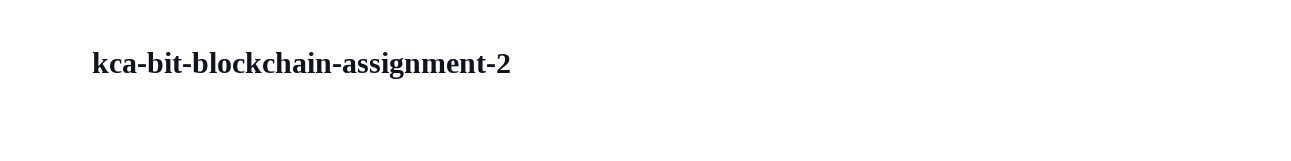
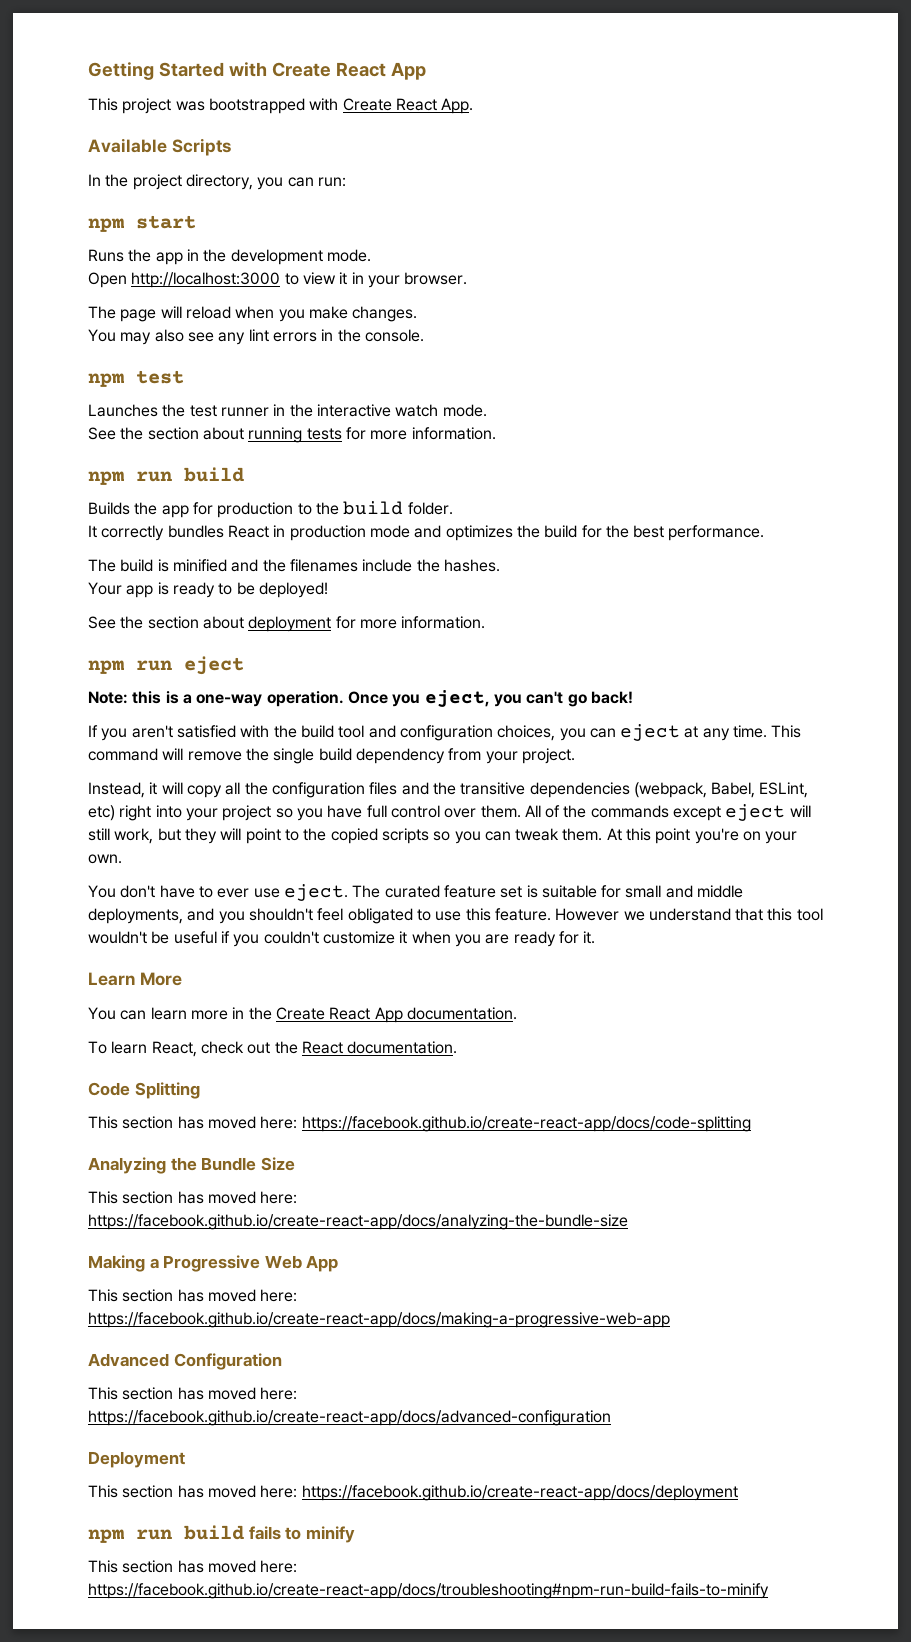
[92,52,511,79] kca-bit-blockchain-assignment-2 -> [88,62,426,80] [88,98,474,114] [88,138,231,156] [88,174,346,190] [88,215,196,232] [88,249,371,265] [88,272,468,288] [88,306,418,322] [88,329,424,345] [88,370,184,387] [88,404,487,417] [88,427,496,443] [88,467,244,485] [88,501,453,518] [88,525,765,541] [88,559,500,572] [88,582,328,598] [88,616,486,632] [88,656,244,675] [88,690,633,707] [88,724,802,741] [88,748,575,764] [88,782,809,798] [88,804,811,821] [88,828,798,844] [88,854,122,864] [88,884,744,901] [88,908,823,924] [88,931,596,947] [88,972,182,986] [88,1007,517,1023] [88,1041,458,1057] [88,1082,200,1099] [88,1116,751,1132] [88,1157,295,1174] [88,1191,298,1204] [88,1214,628,1230] [88,1255,339,1272] [88,1289,298,1302] [88,1312,670,1328] [88,1353,282,1370] [88,1387,298,1400] [88,1410,611,1426] [88,1451,185,1468] [88,1485,738,1501] [88,1525,355,1543] [88,1560,298,1573] [88,1583,769,1599] Getting Started with Create React App // This project was bootstrapped with Create React App. // Available Scripts // In the project directory, you can run: // npm start // Runs the app in the development mode. // Open http://localhost:3000 to view it in your browser. // The page will reload when you make changes. // You may also see any lint errors in the console. // npm test // Launches the test runner in the interactive watch mode. // See the section about running tests for more information. // npm run build // Builds the app for production to the build folder. // It correctly bundles React in production mode and optimizes the build for the best performance. // The build is minified and the filenames include the hashes. // Your app is ready to be deployed! // See the section about deployment for more information. // npm run eject // Note: this is a one-way operation. Once you eject, you can't go back! // If you aren't satisfied with the build tool and configuration choices, you can eject at any time. This command will remove the single build dependency from your project. // Instead, it will copy all the configuration files and the transitive dependencies (webpack, Babel, ESLint, etc) right into your project so you have full control over them. All of the commands except eject will still work, but they will point to the copied scripts so you can tweak them. At this point you're on your own. // You don't have to ever use eject. The curated feature set is suitable for small and middle deployments, and you shouldn't feel obligated to use this feature. However we understand that this tool wouldn't be useful if you couldn't customize it when you are ready for it. // Learn More // You can learn more in the Create React App documentation. // To learn React, check out the React documentation. // Code Splitting // This section has moved here: https://facebook.github.io/create-react-app/docs/code-splitting // Analyzing the Bundle Size // This section has moved here: https://facebook.github.io/create-react-app/docs/analyzing-the-bundle-size // Making a Progressive Web App // This section has moved here: https://facebook.github.io/create-react-app/docs/making-a-progressive-web-app // Advanced Configuration // This section has moved here: https://facebook.github.io/create-react-app/docs/advanced-configuration // Deployment // This section has moved here: https://facebook.github.io/create-react-app/docs/deployment // npm run build fails to minify // This section has moved here: https://facebook.github.io/create-react-app/docs/troubleshooting#npm-run-build-fails-to-minify

